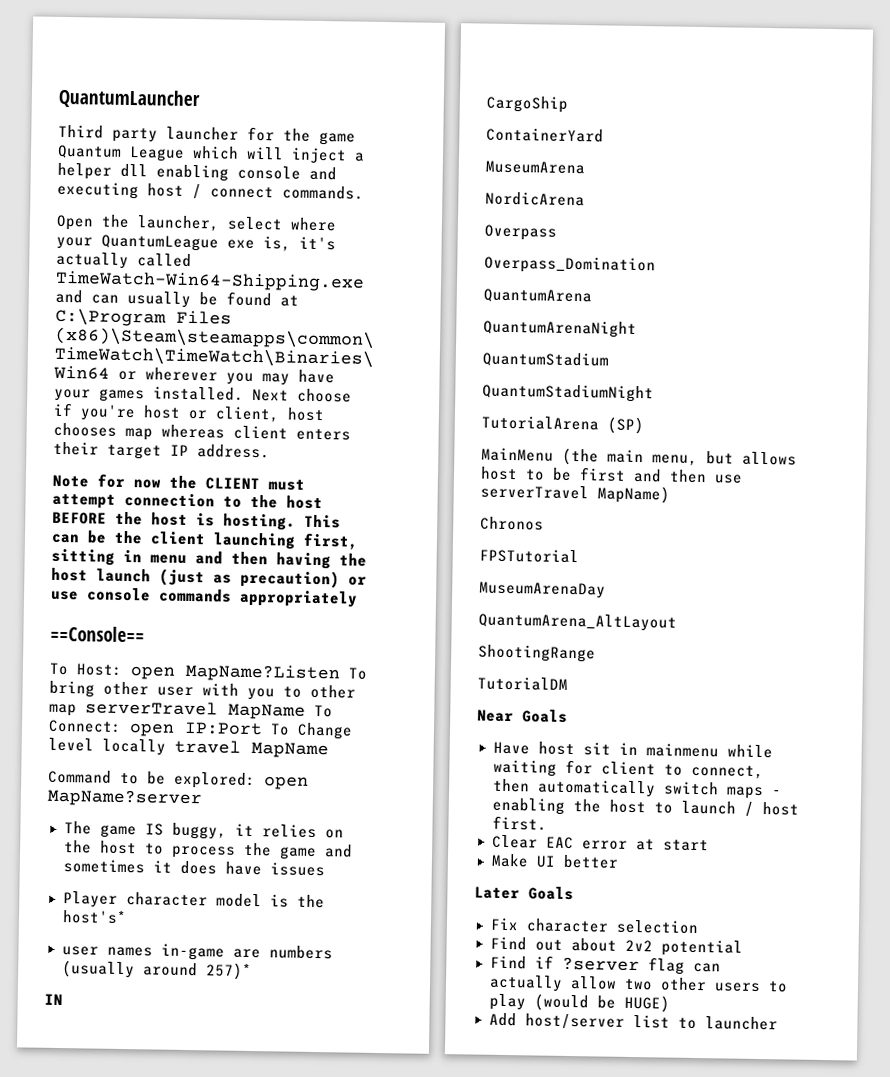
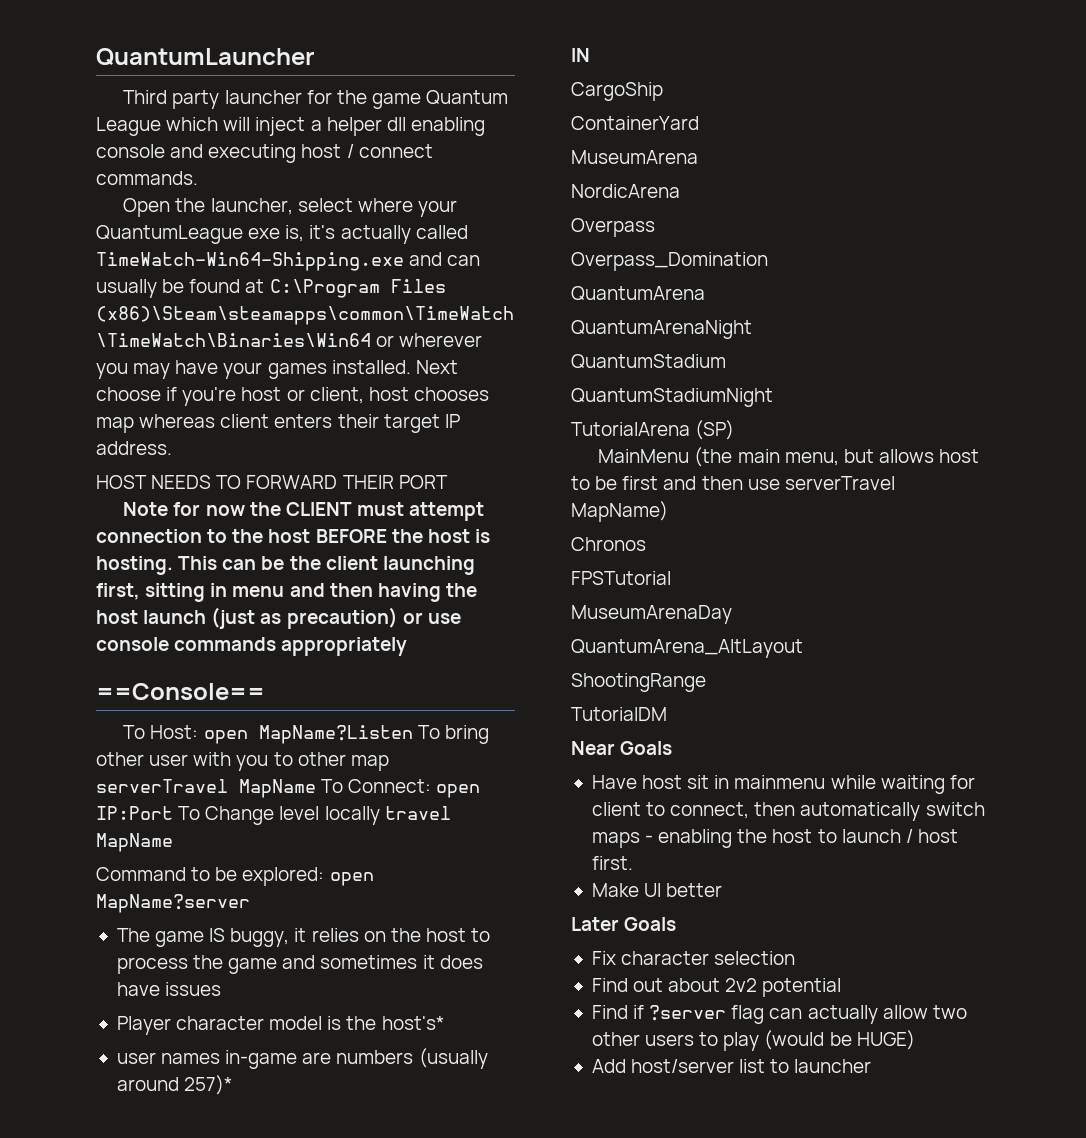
(270, 451) none -> [96,475,448,489] // HOST NEEDS TO FORWARD THEIR PORT
[491,834,709,852] // Clear EAC error at start -> (633, 863) none

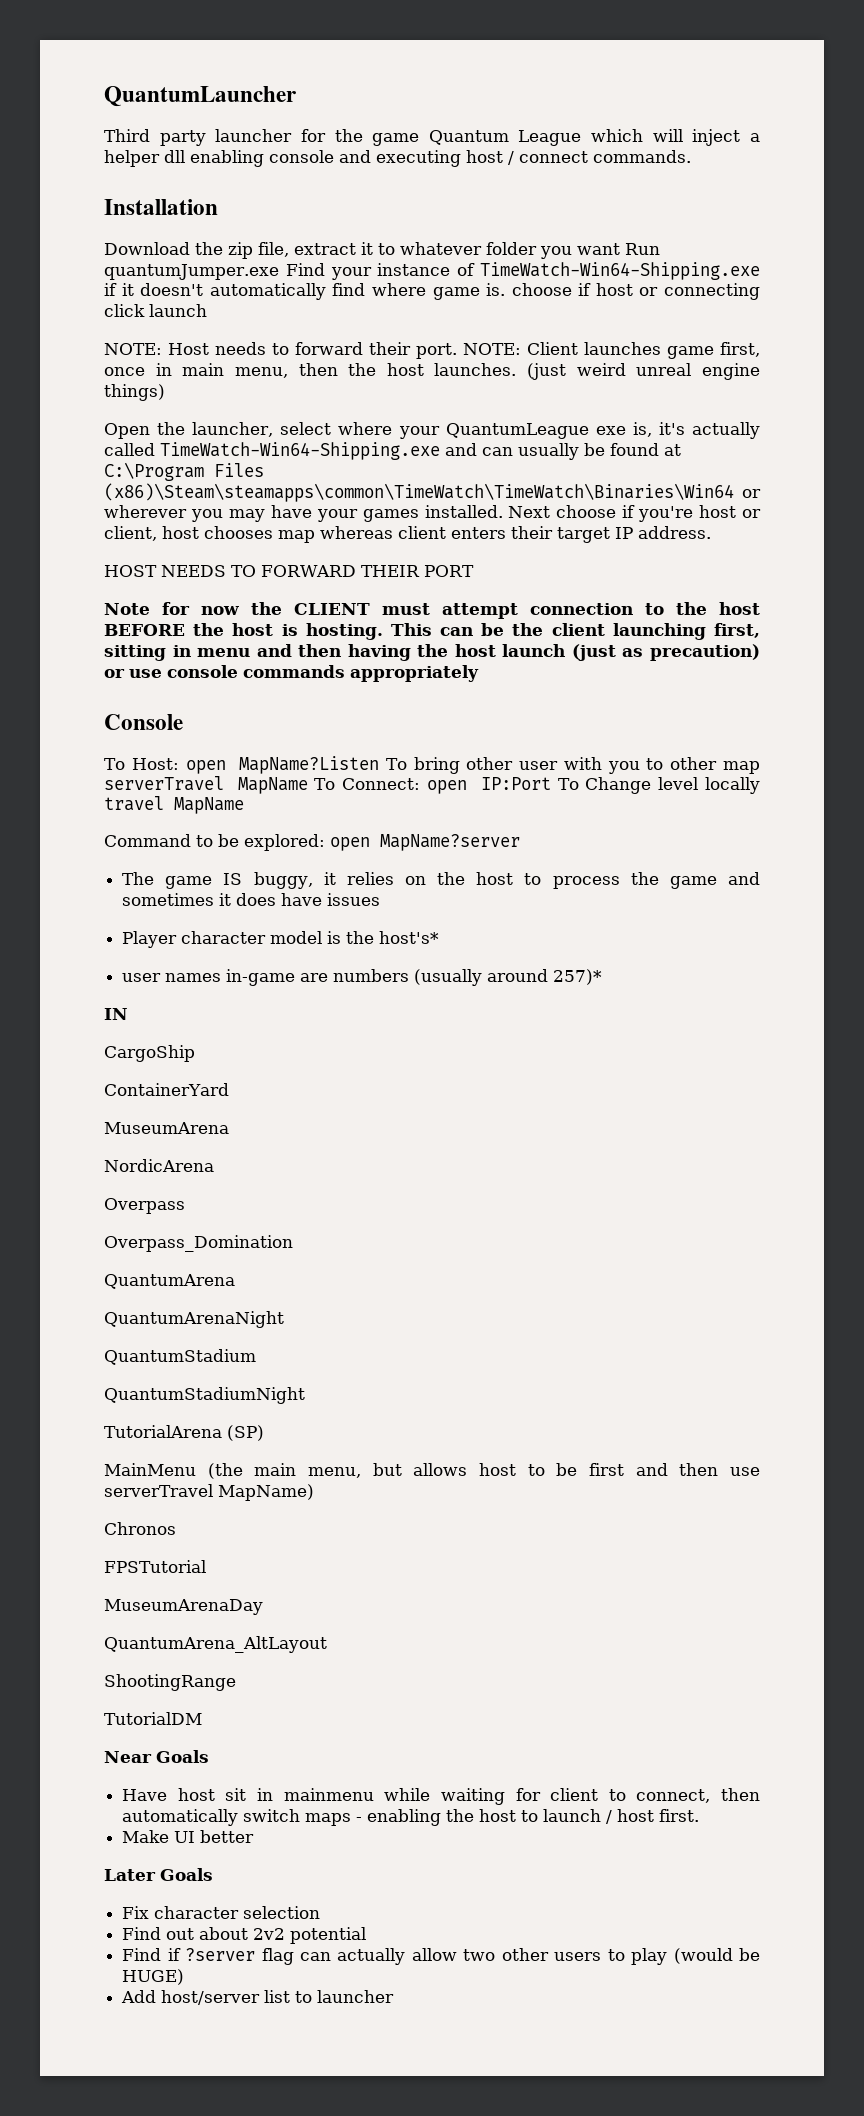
(198, 178) none -> [104,199,218,215] [104,242,660,259] [104,262,760,280] [104,283,760,300] [104,304,207,317] [104,342,760,359] [104,363,760,380] [104,384,165,401] // Installation // Download the zip file, extract it to whatever folder you want Run quantumJumper.exe Find your instance of TimeWatch-Win64-Shipping.exe if it doesn't automatically find where game is. choose if host or connecting click launch // NOTE: Host needs to forward their port. NOTE: Client launches game first, once in main menu, then the host launches. (just weird unreal engine things)
[96,683,265,700] ==Console== -> [104,714,183,730] Console

